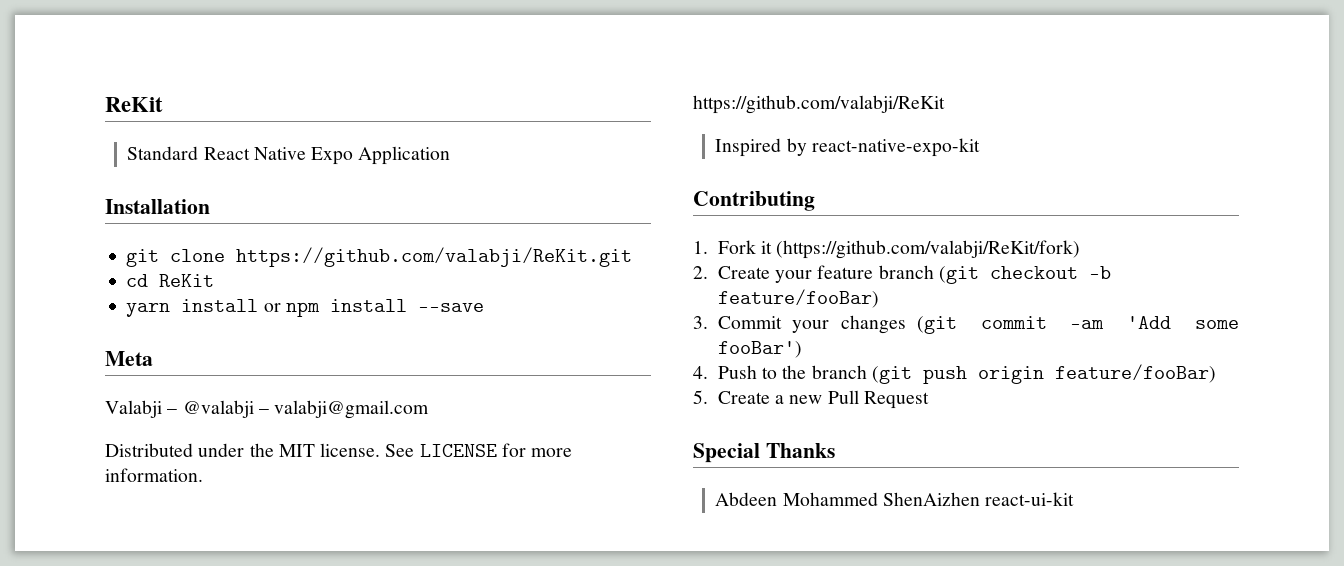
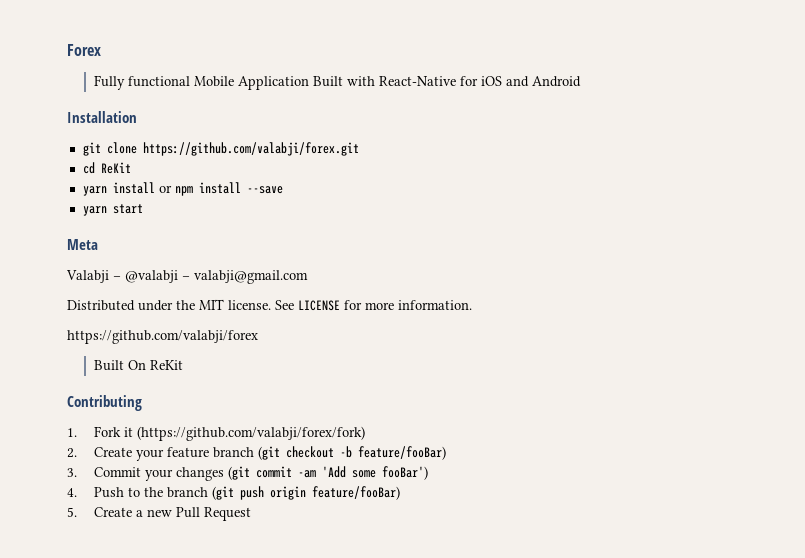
[105,97,163,112] [127,146,451,165] ReKit // Standard React Native Expo Application -> [67,44,101,56] [93,75,581,90] Forex // Fully functional Mobile Application Built with React-Native for iOS and Android
[236,247,633,267] https://github.com/valabji/ReKit.git -> [142,142,359,156] https://github.com/valabji/forex.git
(484, 307) none -> [82,204,143,216] // yarn start
[693,95,945,114] [715,138,980,157] https://github.com/valabji/ReKit // Inspired by react-native-expo-kit -> [67,330,258,344] [93,360,183,371] https://github.com/valabji/forex // Built On ReKit
[776,240,1081,259] (https://github.com/valabji/ReKit/fork) -> [136,426,365,441] (https://github.com/valabji/forex/fork)
[693,443,835,463] [715,492,1075,506] // Special Thanks // Abdeen Mohammed ShenAizhen react-ui-kit -> (251, 514) none

